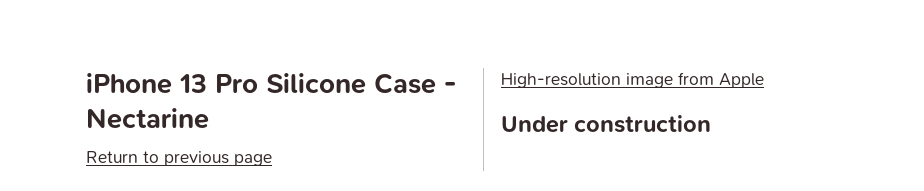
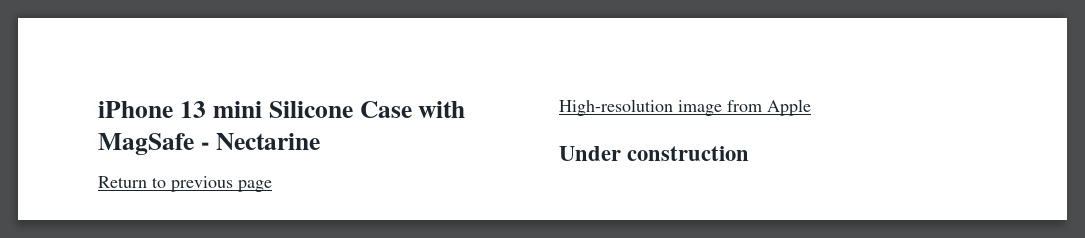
[215,74,258,93] Pro -> [212,101,262,118] mini
(436, 83) none -> [418,101,466,118] [98,133,194,155] with MagSafe

